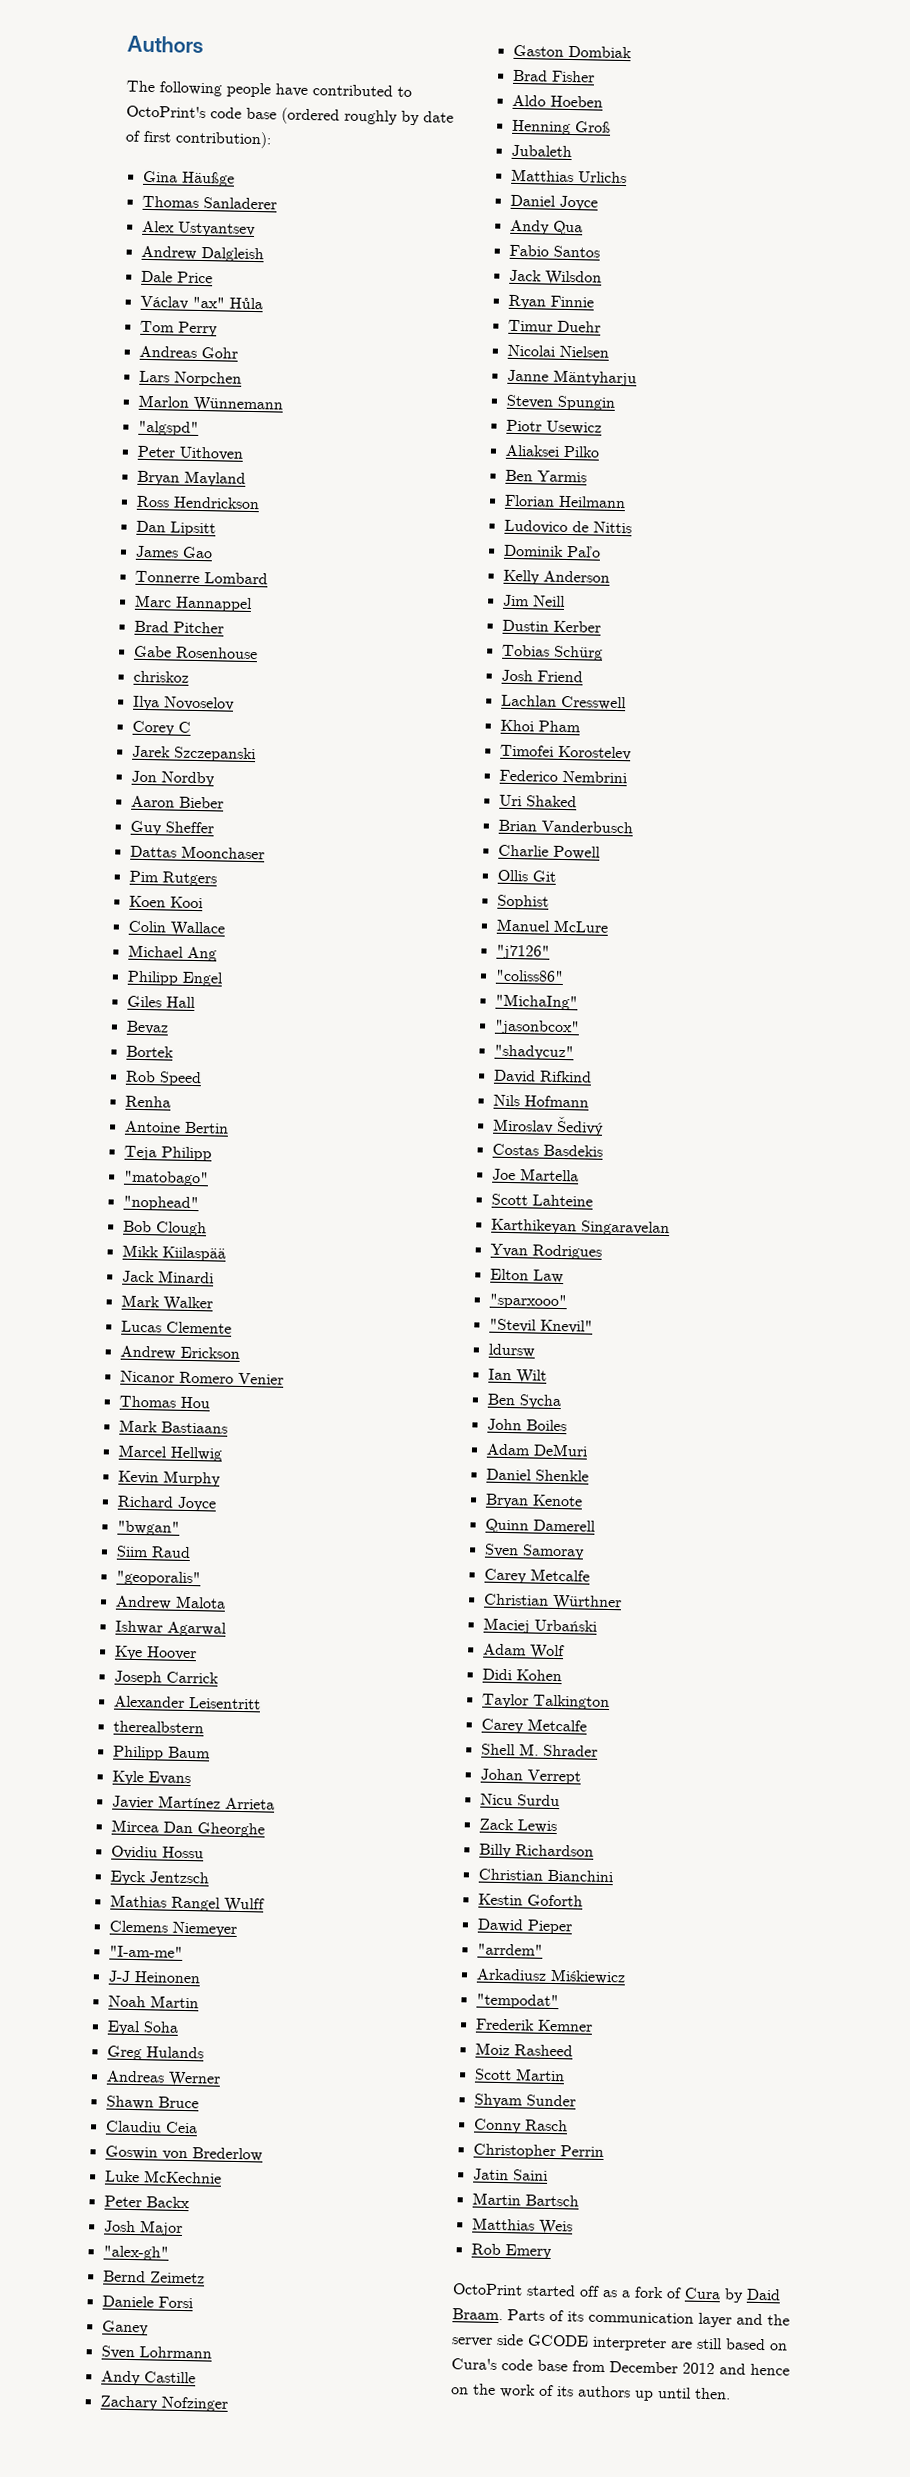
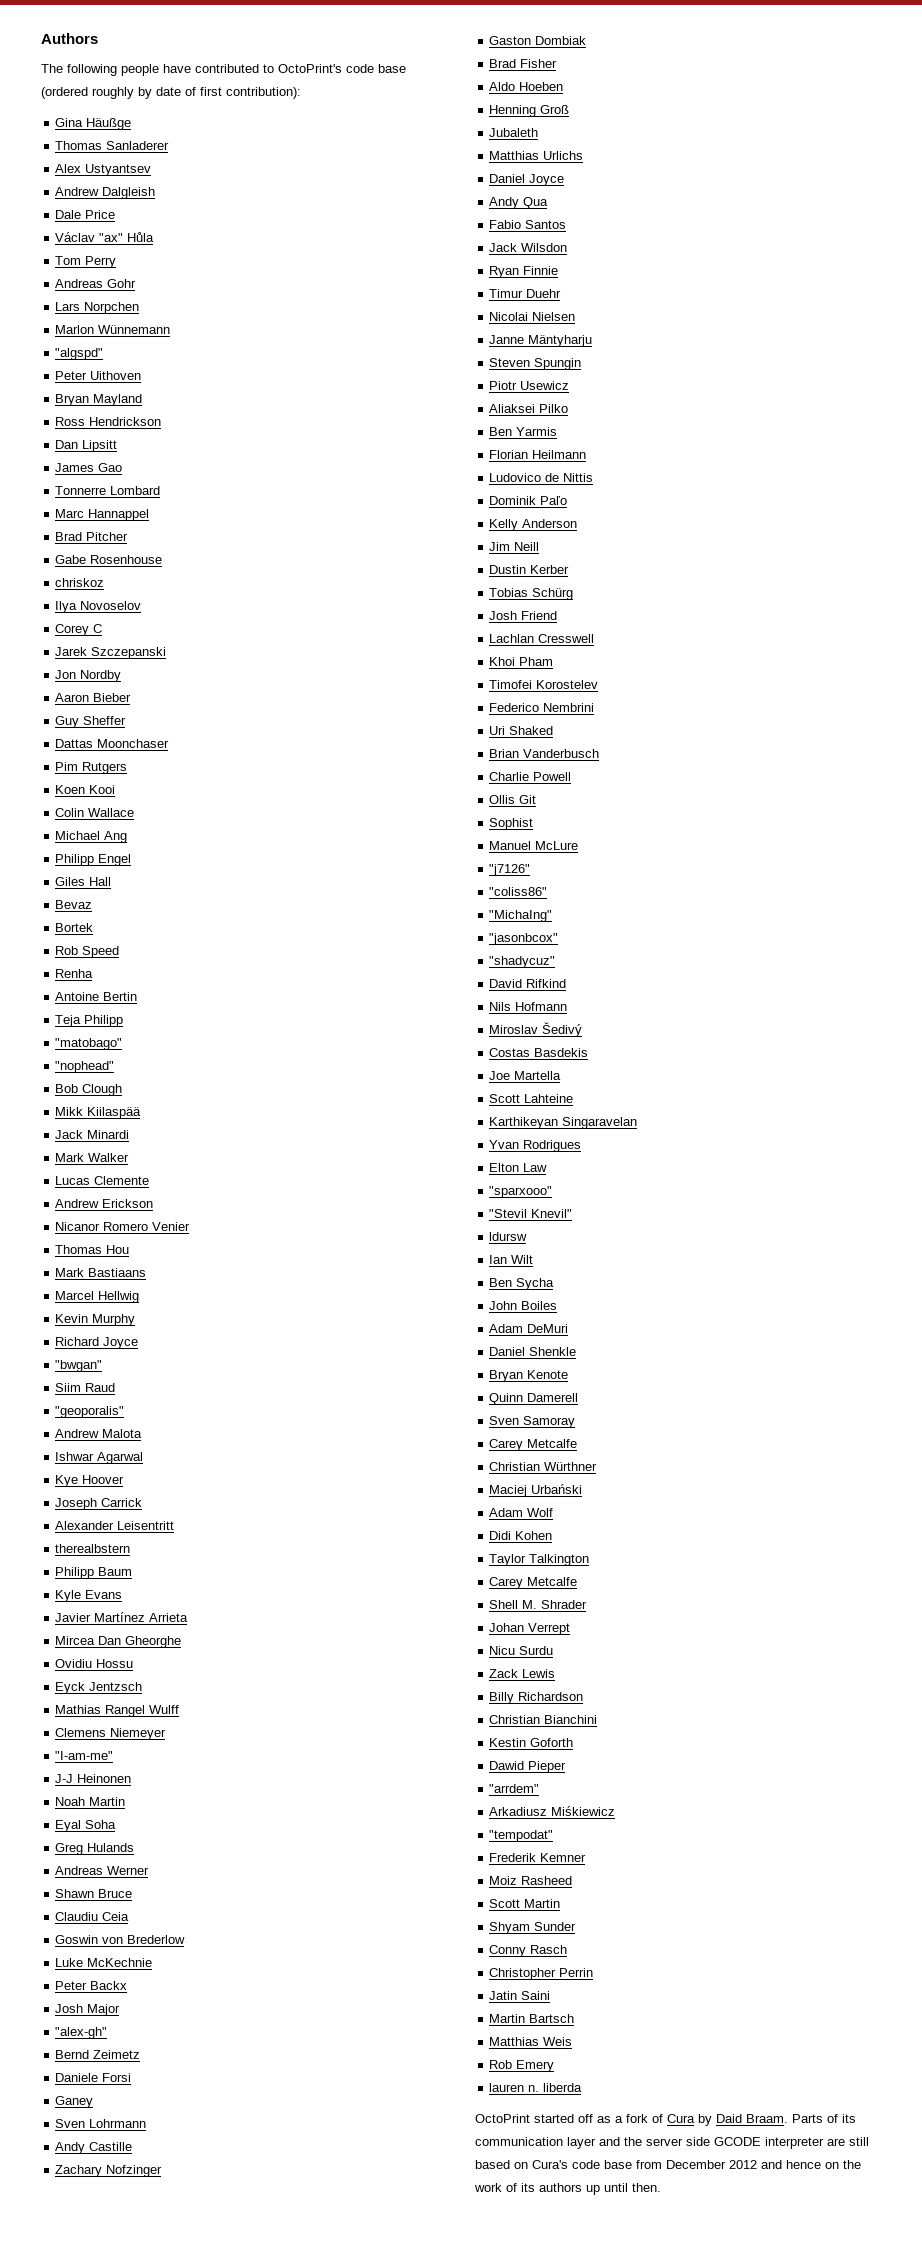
(552, 2252) none -> [489,2083,583,2092] // lauren n. liberda

